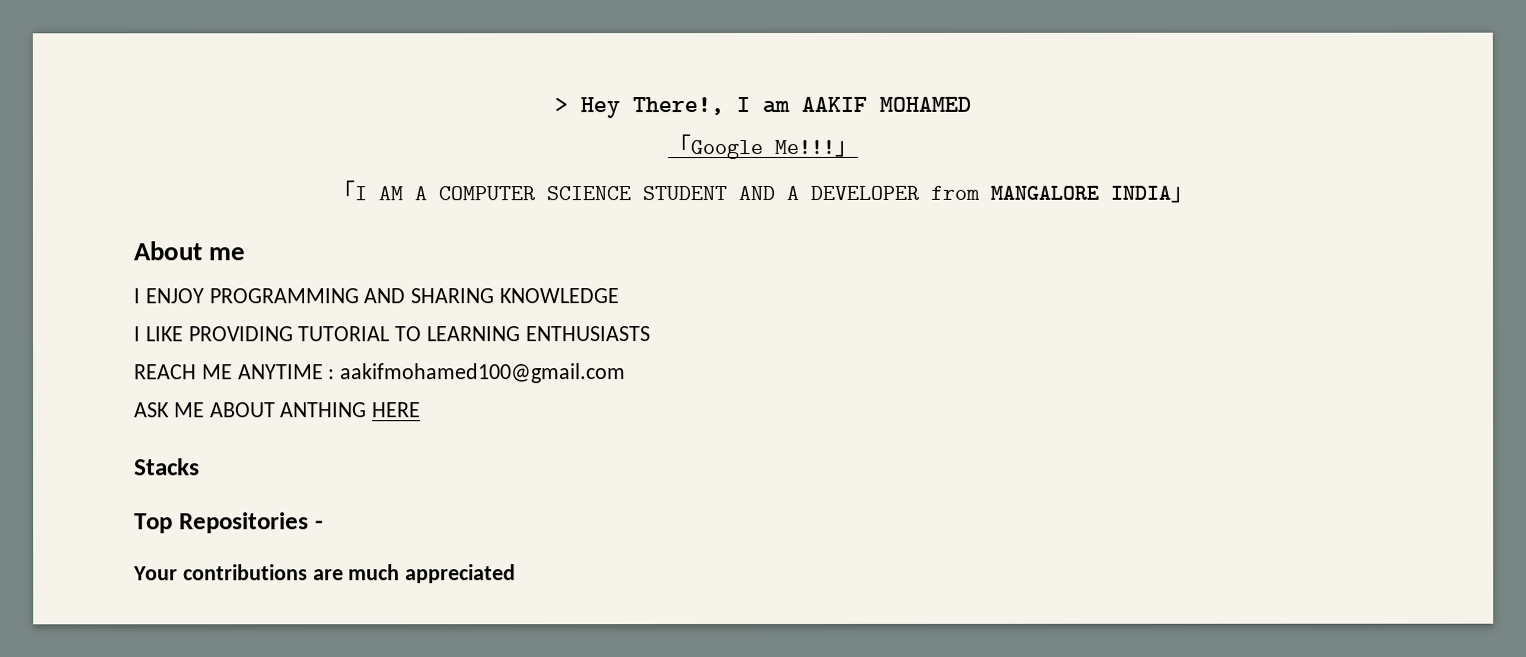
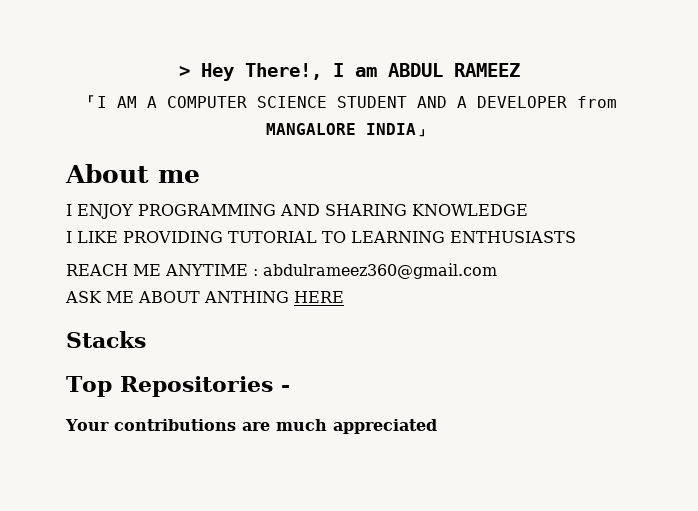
[801,96,971,112] [667,134,858,160] AAKIF MOHAMED // 「Google Me!!!」 -> [387,63,520,77] ABDUL RAMEEZ
[340,363,627,384] aakifmohamed100@gmail.com -> [263,263,497,279] abdulrameez360@gmail.com

